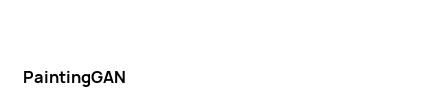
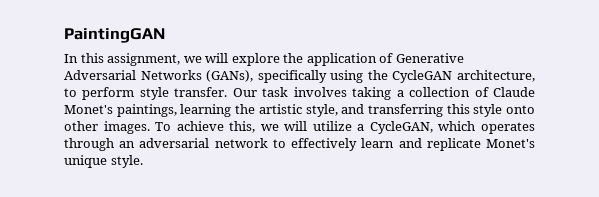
(126, 79) none -> [64,53,464,66] [64,70,535,83] [64,87,535,100] [64,104,535,117] [64,121,535,134] [64,138,535,151] [64,155,143,168] // In this assignment, we will explore the application of Generative Adversarial Networks (GANs), specifically using the CycleGAN architecture, to perform style transfer. Our task involves taking a collection of Claude Monet's paintings, learning the artistic style, and transferring this style onto other images. To achieve this, we will utilize a CycleGAN, which operates through an adversarial network to effectively learn and replicate Monet's unique style.

